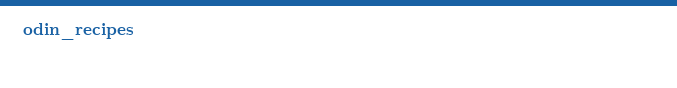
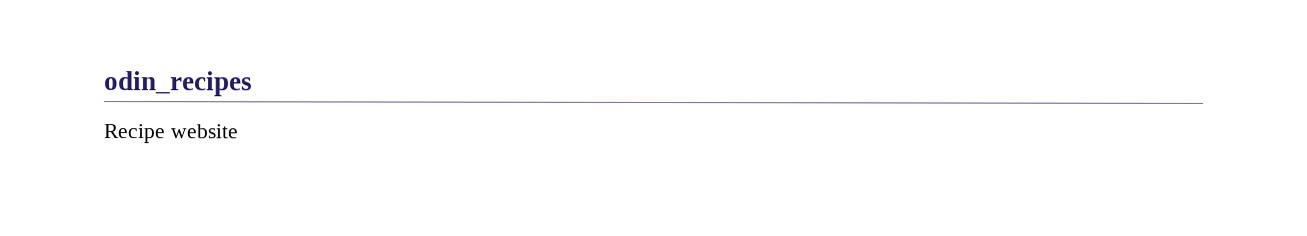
(134, 31) none -> [103,124,238,144] // Recipe website

